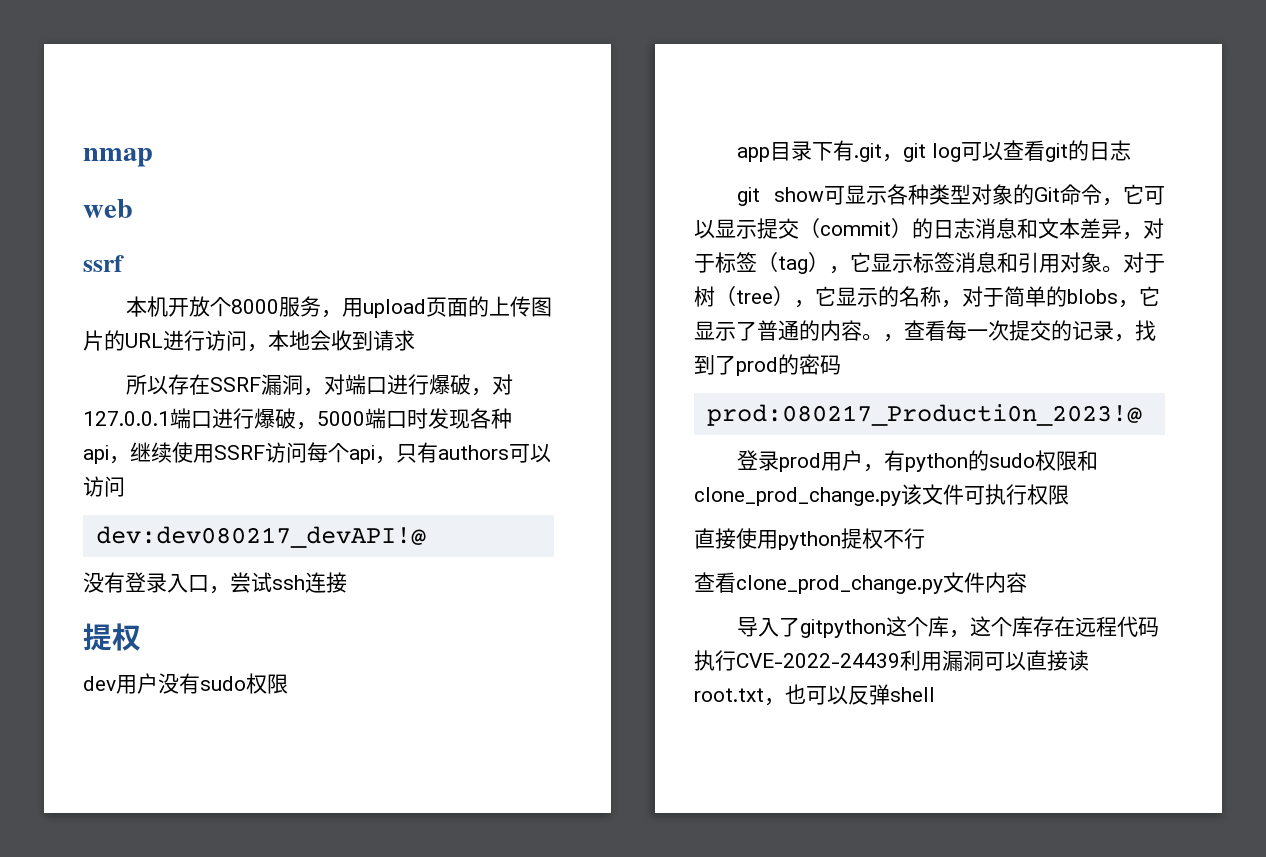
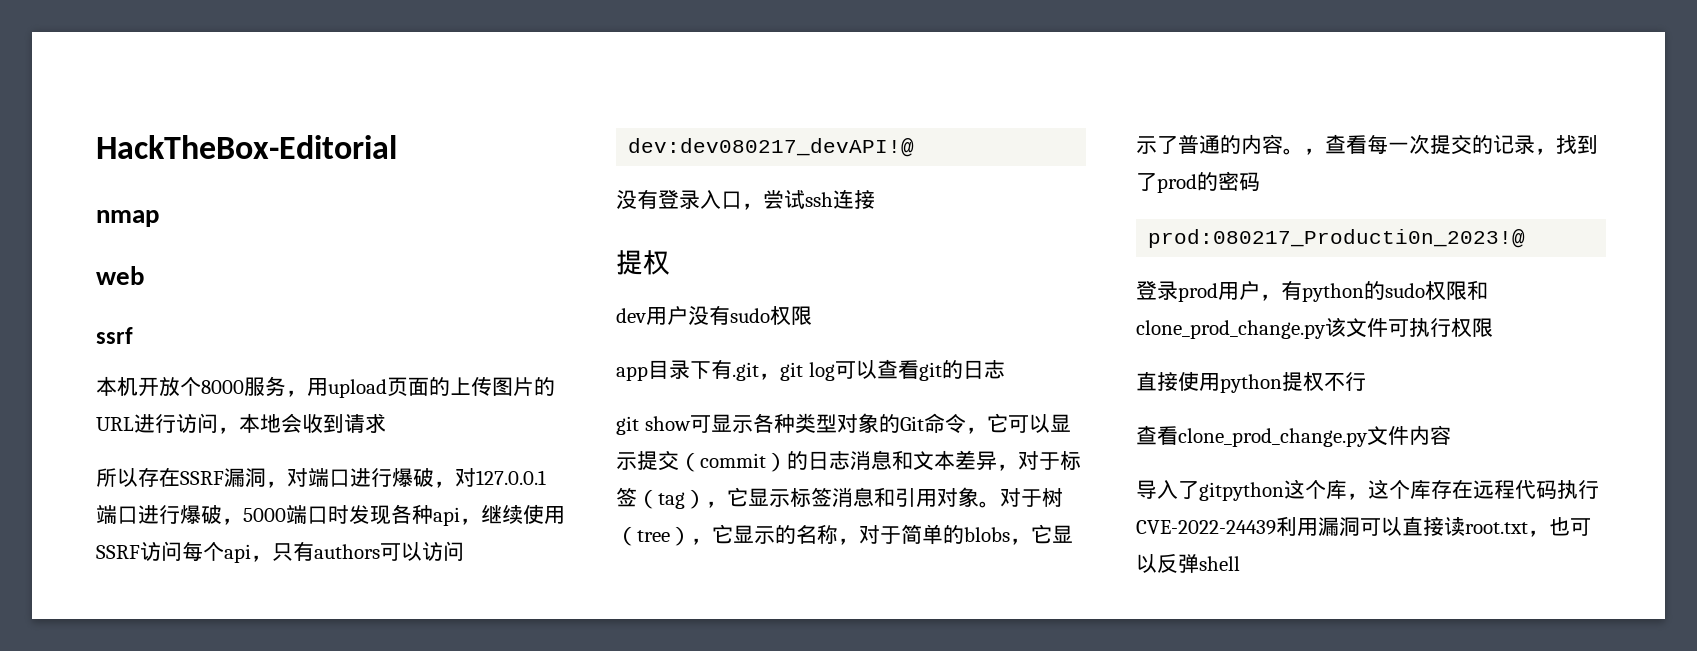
(83, 157) none -> [96,135,397,159] HackTheBox-Editorial //

